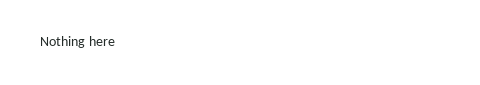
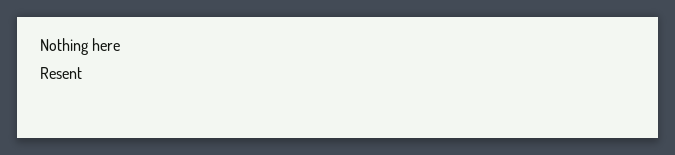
(115, 41) none -> [40,67,82,79] // Resent

